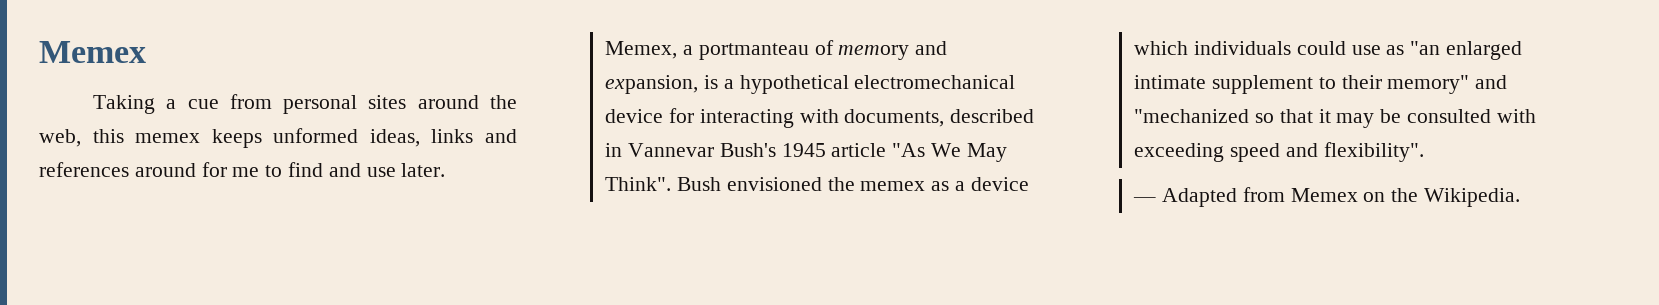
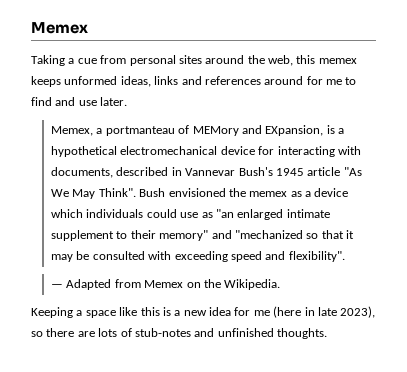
[838,41,948,60] [605,75,699,94] memory and expansion, -> [192,125,324,136] MEMory and EXpansion,
(1521, 197) none -> [31,306,376,318] [31,328,327,339] // Keeping a space like this is a new idea for me (here in late 2023), so there are lots of stub-notes and unfinished thoughts.

